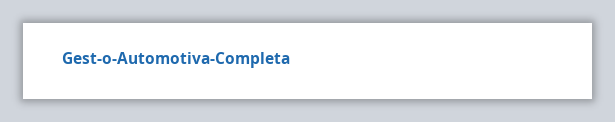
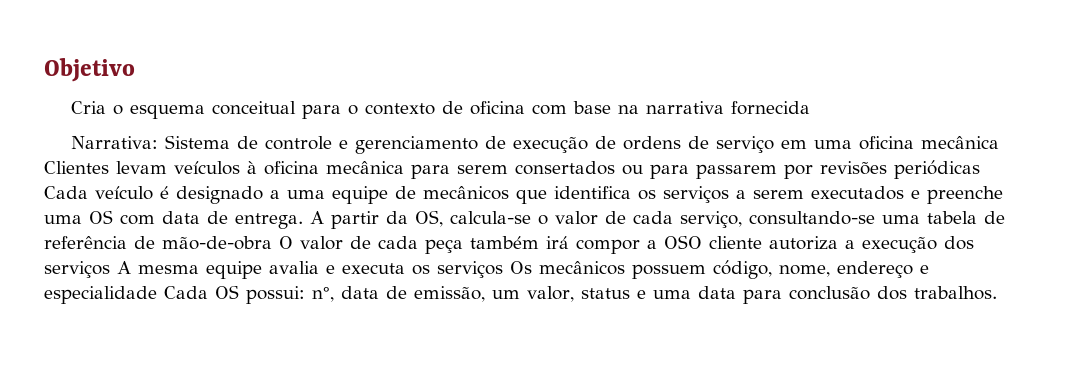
[62,52,290,68] Gest-o-Automotiva-Completa -> [44,58,135,82] [71,101,811,119] [71,135,1000,154] [44,160,980,179] [44,186,1003,204] [44,210,1005,229] [44,235,974,254] [44,260,929,279] [44,285,997,304] Objetivo // Cria o esquema conceitual para o contexto de oficina com base na narrativa fornecida // Narrativa: Sistema de controle e gerenciamento de execução de ordens de serviço em uma oficina mecânica Clientes levam veículos à oficina mecânica para serem consertados ou para passarem por revisões periódicas Cada veículo é designado a uma equipe de mecânicos que identifica os serviços a serem executados e preenche uma OS com data de entrega. A partir da OS, calcula-se o valor de cada serviço, consultando-se uma tabela de referência de mão-de-obra O valor de cada peça também irá compor a OSO cliente autoriza a execução dos serviços A mesma equipe avalia e executa os serviços Os mecânicos possuem código, nome, endereço e especialidade Cada OS possui: n°, data de emissão, um valor, status e uma data para conclusão dos trabalhos.

